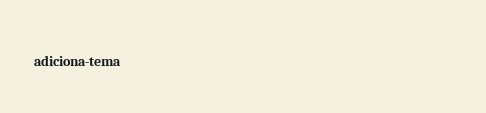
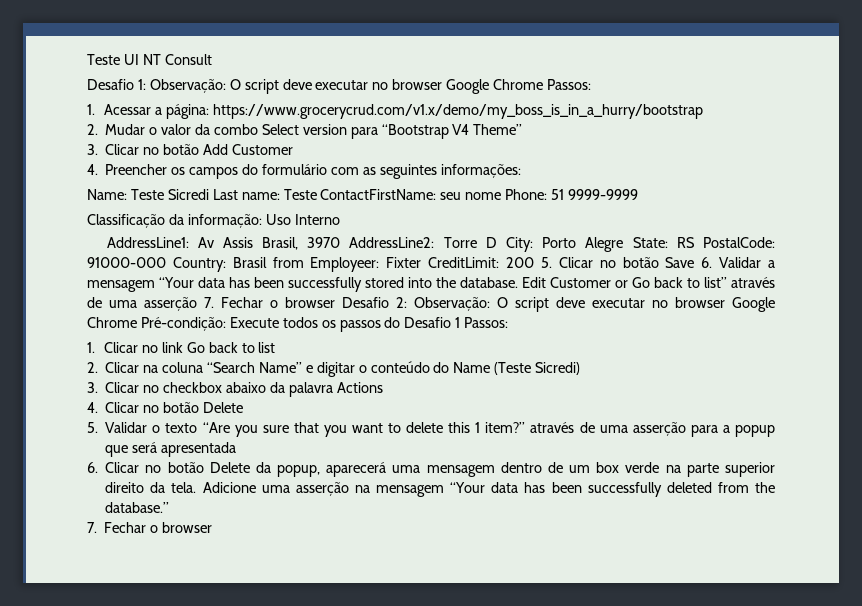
[34,55,121,66] adiciona-tema -> [87,54,212,65] [87,79,592,94] [87,104,703,119] [87,124,523,139] [87,144,293,155] [87,164,521,179] [87,189,639,200] [87,214,340,228] [106,237,775,252] [87,257,776,272] [87,277,776,292] [87,297,775,312] [87,317,509,332] [87,342,276,353] [87,361,581,377] [87,382,383,397] [87,402,243,413] [87,422,775,437] [105,442,237,457] [87,462,775,477] [105,482,775,497] [105,502,170,513] [87,522,213,533] Teste UI NT Consult // Desafio 1: Observação: O script deve executar no browser Google Chrome Passos: // 1. Acessar a página: https://www.grocerycrud.com/v1.x/demo/my_boss_is_in_a_hurry/bootstrap // 2. Mudar o valor da combo Select version para “Bootstrap V4 Theme” // 3. Clicar no botão Add Customer // 4. Preencher os campos do formulário com as seguintes informações: // Name: Teste Sicredi Last name: Teste ContactFirstName: seu nome Phone: 51 9999-9999 // Classificação da informação: Uso Interno // AddressLine1: Av Assis Brasil, 3970 AddressLine2: Torre D City: Porto Alegre State: RS PostalCode: 91000-000 Country: Brasil from Employeer: Fixter CreditLimit: 200 5. Clicar no botão Save 6. Validar a mensagem “Your data has been successfully stored into the database. Edit Customer or Go back to list” através de uma asserção 7. Fechar o browser Desafio 2: Observação: O script deve executar no browser Google Chrome Pré-condição: Execute todos os passos do Desafio 1 Passos: // 1. Clicar no link Go back to list // 2. Clicar na coluna “Search Name” e digitar o conteúdo do Name (Teste Sicredi) // 3. Clicar no checkbox abaixo da palavra Actions // 4. Clicar no botão Delete // 5. Validar o texto “Are you sure that you want to delete this 1 item?” através de uma asserção para a popup que será apresentada // 6. Clicar no botão Delete da popup, aparecerá uma mensagem dentro de um box verde na parte superior direito da tela. Adicione uma asserção na mensagem “Your data has been successfully deleted from the database.” // 7. Fechar o browser

